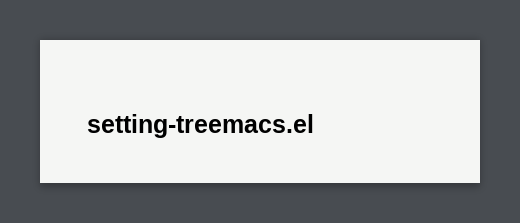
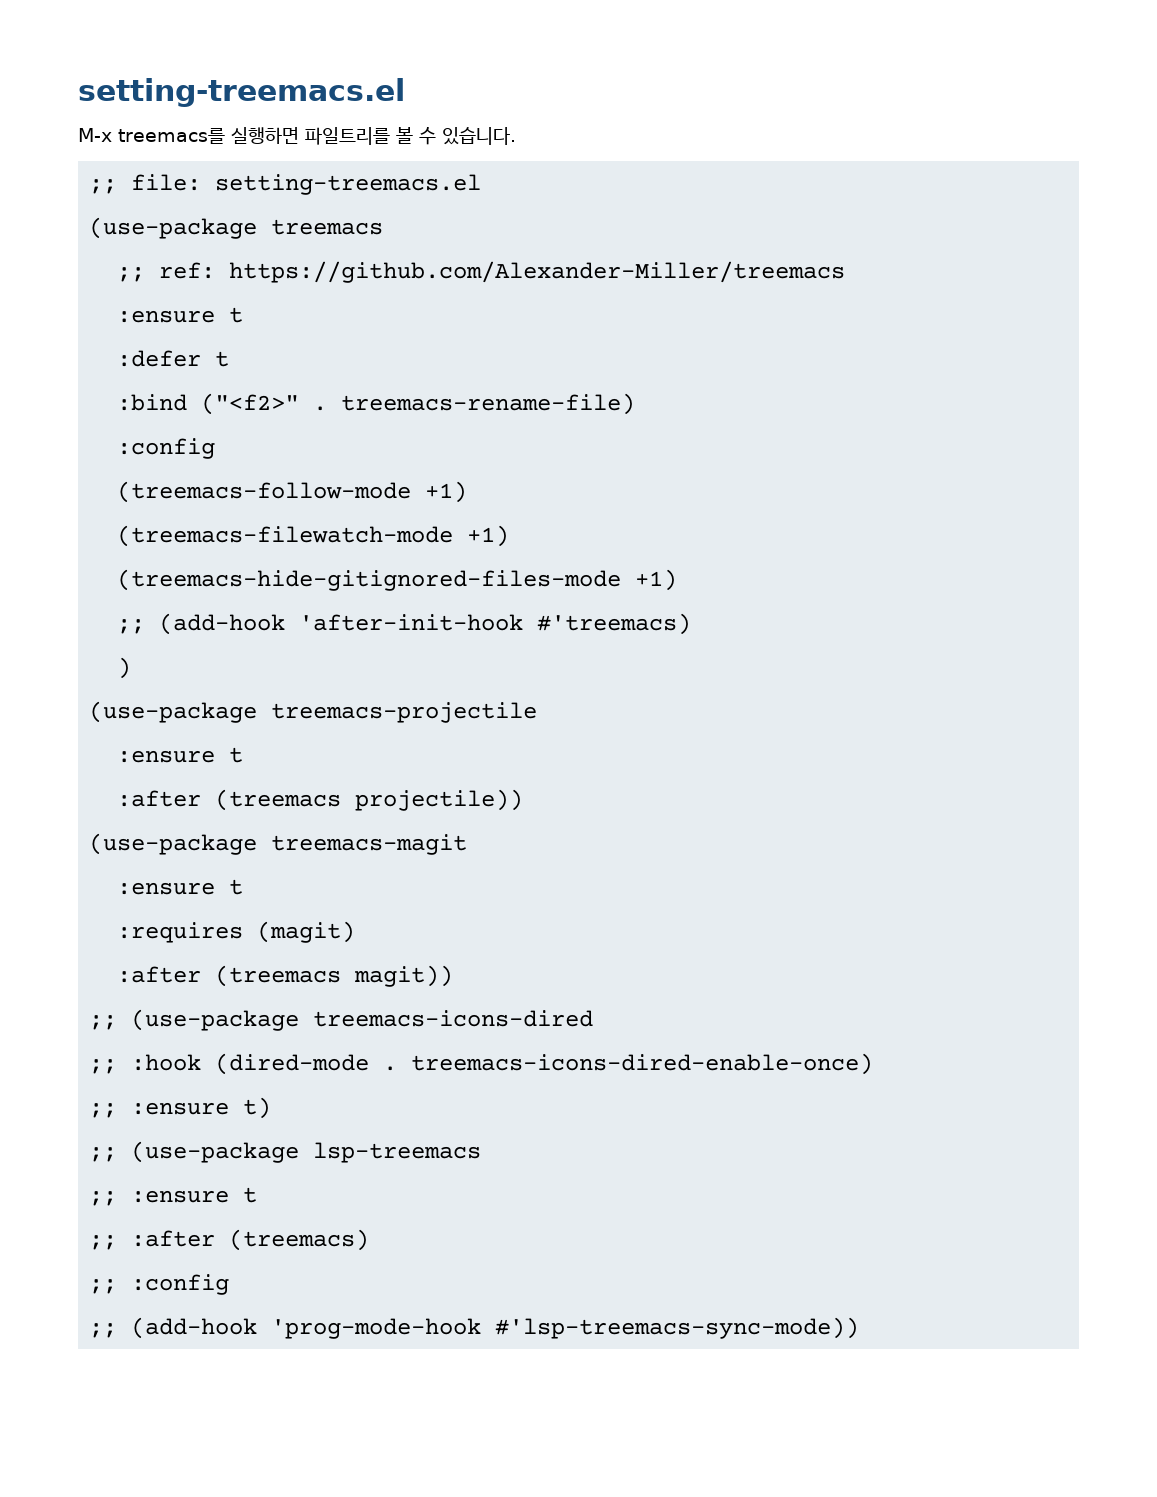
[87,114,314,138] setting-treemacs.el -> [78,78,405,107] [78,127,516,145] [89,174,482,195] [89,217,384,239] [117,261,846,283] [117,307,244,323] [117,350,230,367] [117,393,636,415] [117,438,216,459] [117,481,468,503] [117,525,510,547] [117,569,678,591] [117,613,692,635] [117,657,132,679] [89,701,538,723] [117,747,244,763] [117,789,524,811] [89,833,468,855] [117,879,244,895] [117,921,356,943] [117,965,454,987] [89,1009,594,1031] [89,1053,874,1075] [89,1097,272,1119] [89,1141,482,1163] [89,1187,258,1206] [89,1229,370,1251] [89,1274,230,1295] [89,1317,860,1339] setting-treemacs.el // M-x treemacs를 실행하면 파일트리를 볼 수 있습니다. // ;; file: setting-treemacs.el // (use-package treemacs // ;; ref: https://github.com/Alexander-Miller/treemacs // :ensure t // :defer t // :bind ("<f2>" . treemacs-rename-file) // :config // (treemacs-follow-mode +1) // (treemacs-filewatch-mode +1) // (treemacs-hide-gitignored-files-mode +1) // ;; (add-hook 'after-init-hook #'treemacs) // ) // (use-package treemacs-projectile // :ensure t // :after (treemacs projectile)) // (use-package treemacs-magit // :ensure t // :requires (magit) // :after (treemacs magit)) // ;; (use-package treemacs-icons-dired // ;; :hook (dired-mode . treemacs-icons-dired-enable-once) // ;; :ensure t) // ;; (use-package lsp-treemacs // ;; :ensure t // ;; :after (treemacs) // ;; :config // ;; (add-hook 'prog-mode-hook #'lsp-treemacs-sync-mode))

